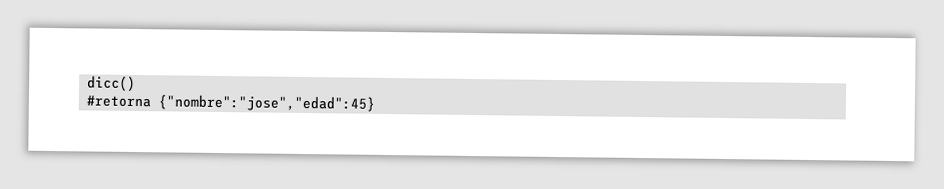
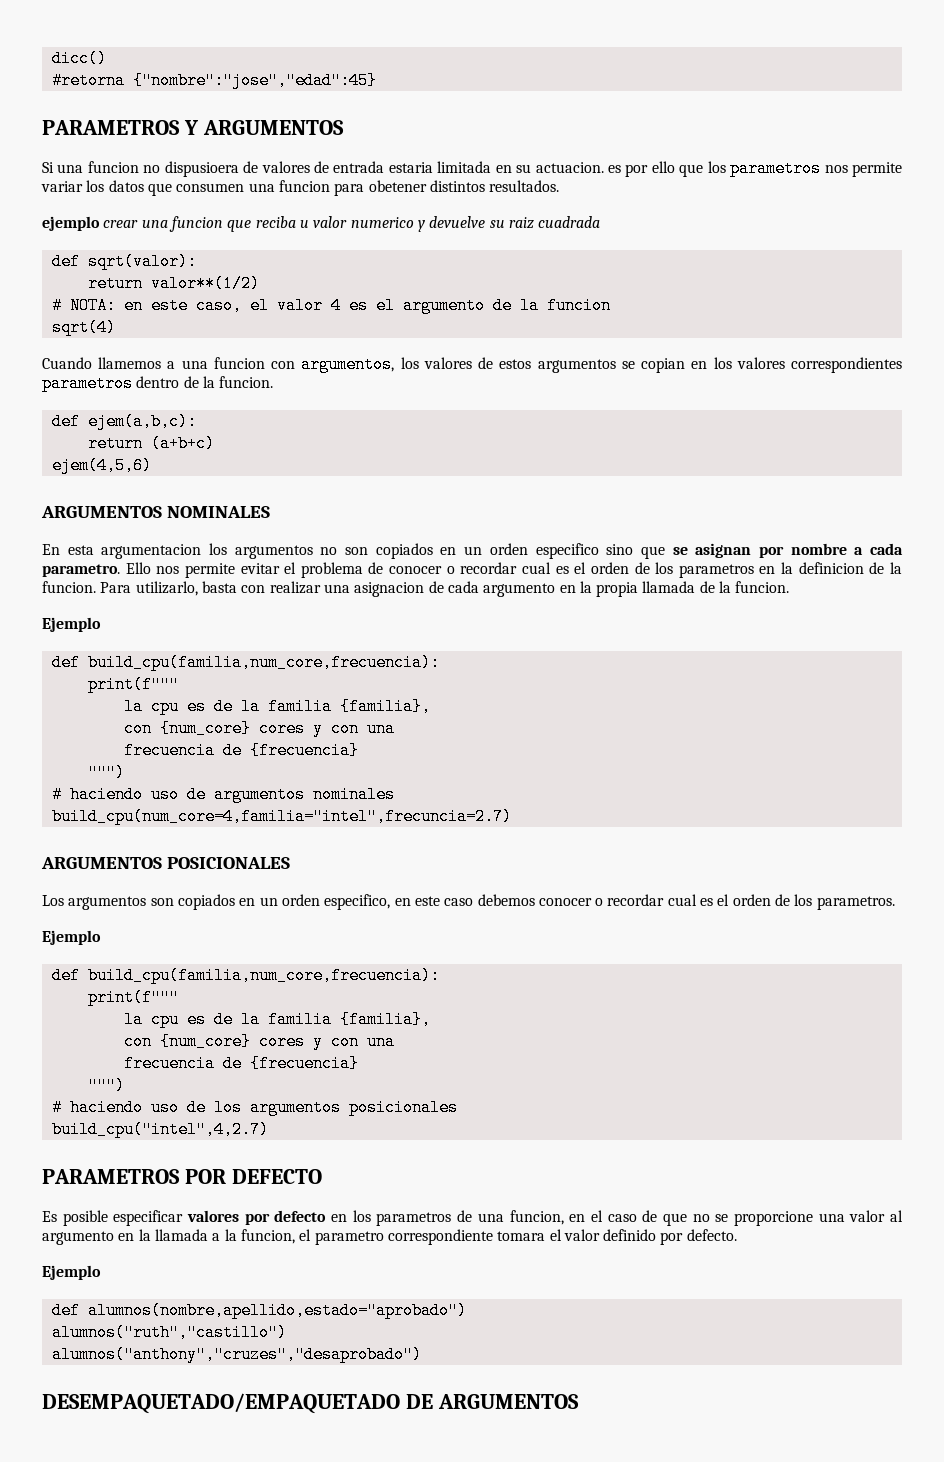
(376, 103) none -> [42,120,344,135] [42,160,903,177] [41,180,560,196] [42,216,601,232] [51,253,197,270] [87,275,260,292] [51,297,611,314] [51,319,116,336] [42,356,903,373] [42,375,274,392] [51,413,197,430] [87,435,215,452] [51,457,152,474] [41,506,270,518] [42,543,904,559] [42,562,902,578] [42,581,790,597] [42,617,101,632] [51,654,440,671] [87,676,179,693] [123,698,431,715] [123,720,395,737] [123,742,359,759] [87,764,125,781] [51,786,395,803] [51,808,512,825] [41,857,290,869] [42,894,895,910] [42,930,101,945] [51,967,440,984] [87,989,179,1006] [123,1011,431,1028] [123,1033,395,1050] [123,1055,359,1072] [87,1077,125,1094] [51,1099,458,1116] [51,1121,269,1138] [42,1169,322,1184] [42,1210,903,1226] [42,1229,737,1245] [42,1265,101,1280] [51,1302,467,1319] [51,1324,287,1341] [51,1346,422,1363] [42,1393,579,1414] // PARAMETROS Y ARGUMENTOS // Si una funcion no dispusioera de valores de entrada estaria limitada en su actuacion. es por ello que los parametros nos permite variar los datos que consumen una funcion para obetener distintos resultados. // ejemplo crear una funcion que reciba u valor numerico y devuelve su raiz cuadrada // def sqrt(valor): // return valor**(1/2) // # NOTA: en este caso, el valor 4 es el argumento de la funcion // sqrt(4) // Cuando llamemos a una funcion con argumentos, los valores de estos argumentos se copian en los valores correspondientes parametros dentro de la funcion. // def ejem(a,b,c): // return (a+b+c) // ejem(4,5,6) // ARGUMENTOS NOMINALES // En esta argumentacion los argumentos no son copiados en un orden especifico sino que se asignan por nombre a cada parametro. Ello nos permite evitar el problema de conocer o recordar cual es el orden de los parametros en la definicion de la funcion. Para utilizarlo, basta con realizar una asignacion de cada argumento en la propia llamada de la funcion. // Ejemplo // def build_cpu(familia,num_core,frecuencia): // print(f""" // la cpu es de la familia {familia}, // con {num_core} cores y con una // frecuencia de {frecuencia} // """) // # haciendo uso de argumentos nominales // build_cpu(num_core=4,familia="intel",frecuncia=2.7) // ARGUMENTOS POSICIONALES // Los argumentos son copiados en un orden especifico, en este caso debemos conocer o recordar cual es el orden de los parametros. // Ejemplo // def build_cpu(familia,num_core,frecuencia): // print(f""" // la cpu es de la familia {familia}, // con {num_core} cores y con una // frecuencia de {frecuencia} // """) // # haciendo uso de los argumentos posicionales // build_cpu("intel",4,2.7) // PARAMETROS POR DEFECTO // Es posible especificar valores por defecto en los parametros de una funcion, en el caso de que no se proporcione una valor al argumento en la llamada a la funcion, el parametro correspondiente tomara el valor definido por defecto. // Ejemplo // def alumnos(nombre,apellido,estado="aprobado") // alumnos("ruth","castillo") // alumnos("anthony","cruzes","desaprobado") // DESEMPAQUETADO/EMPAQUETADO DE ARGUMENTOS

